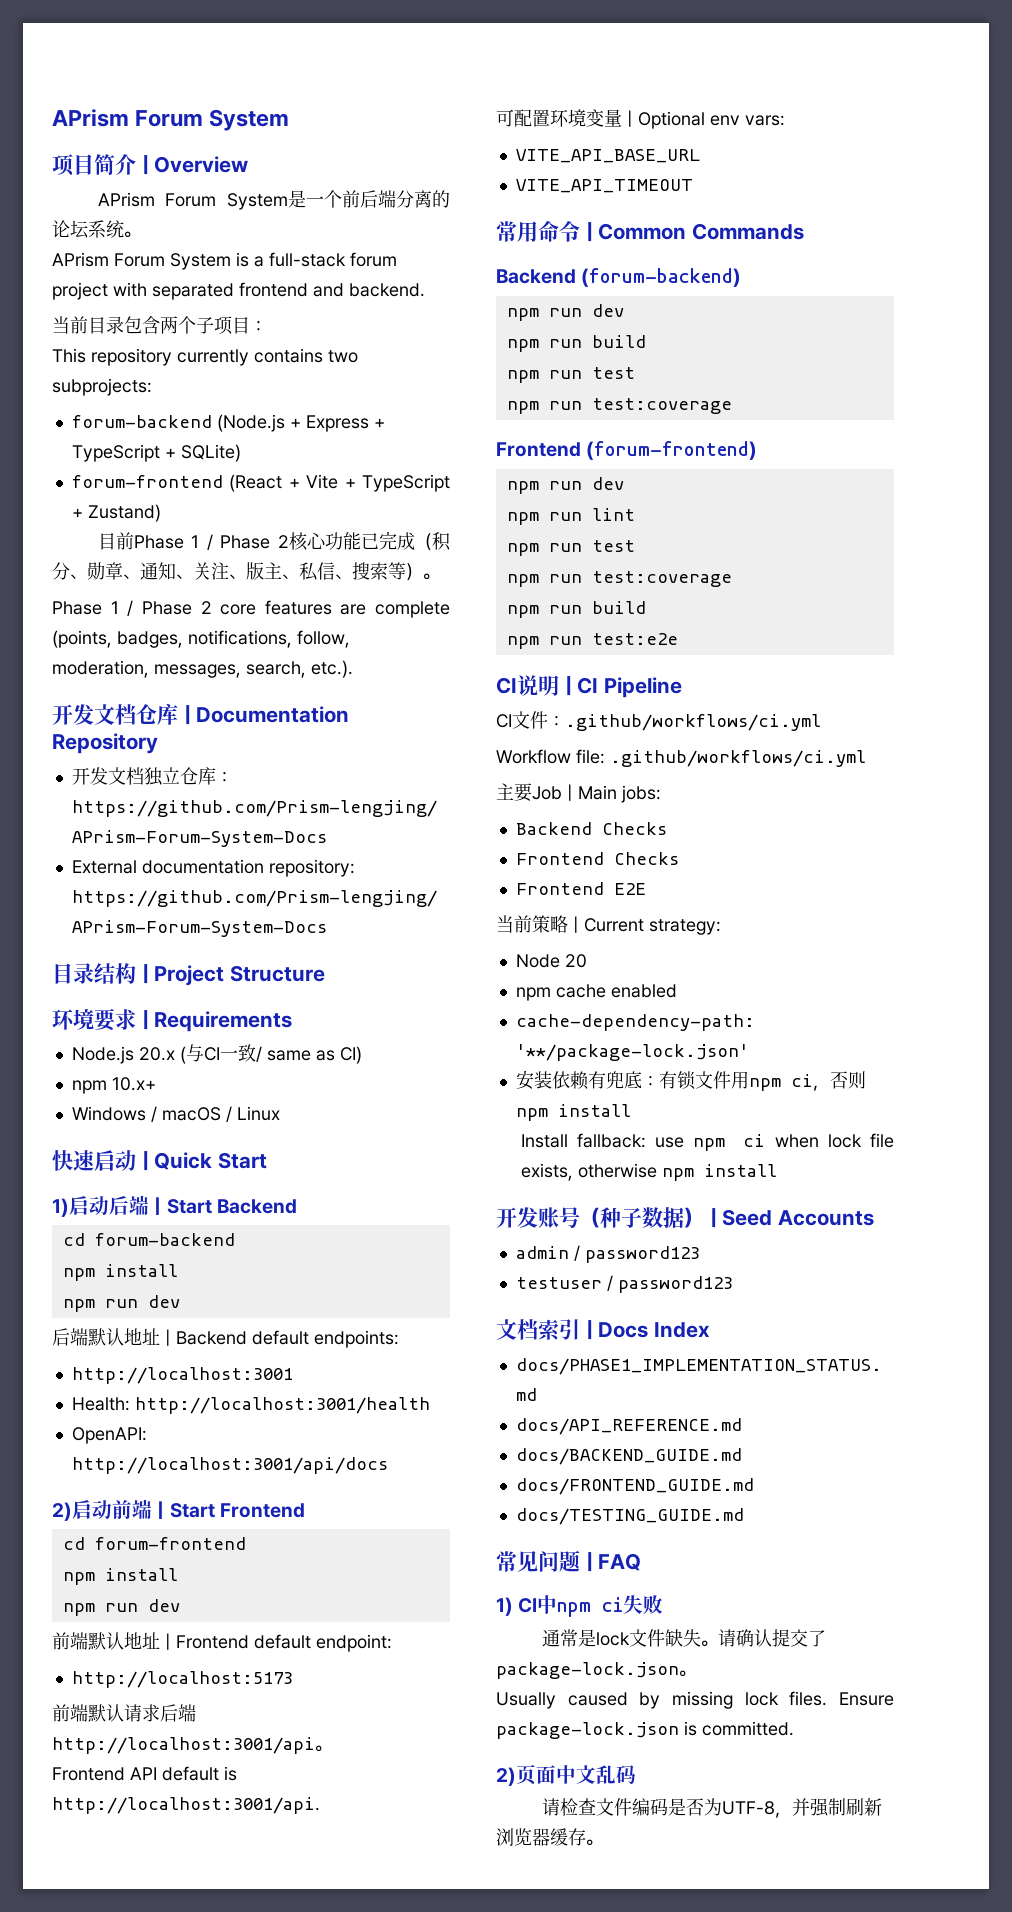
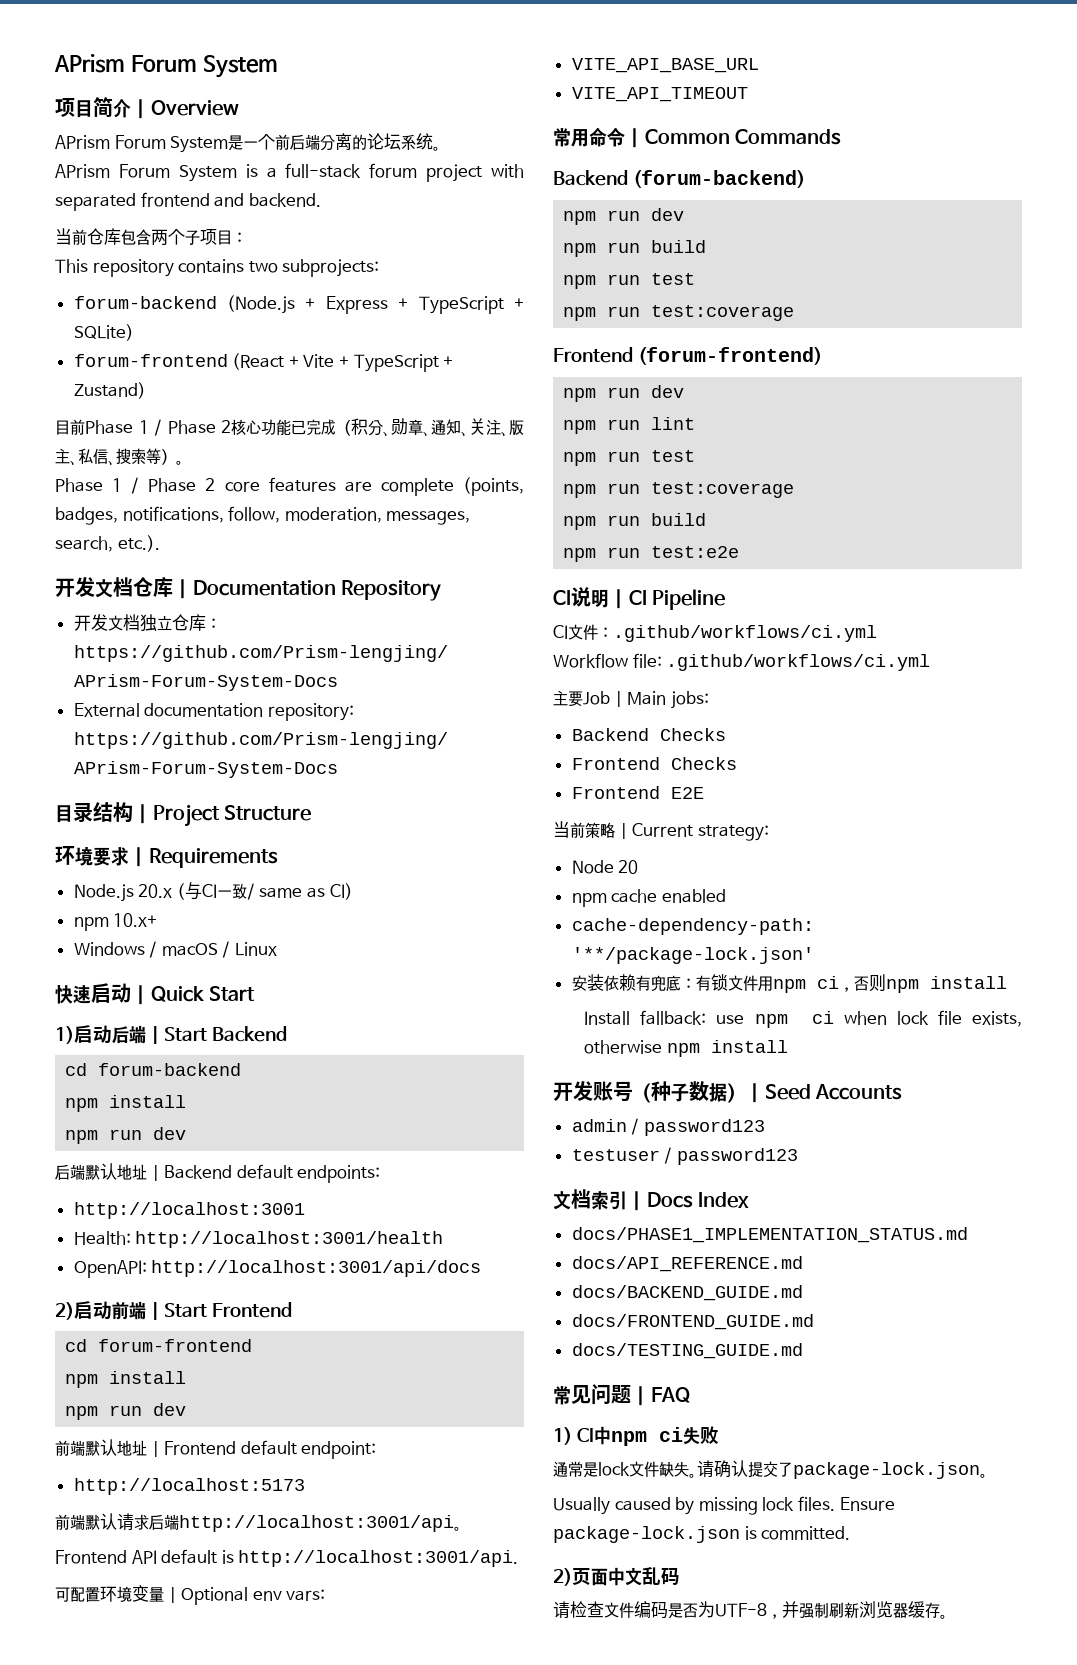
[88,316,124,334] 目录 -> [87,228,121,245] 仓库
[177,349,249,366] currently -> (174, 268) none

